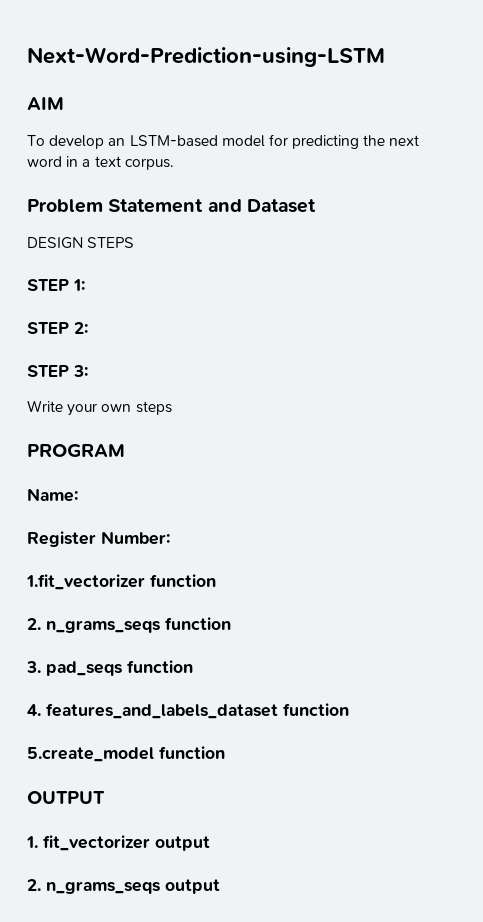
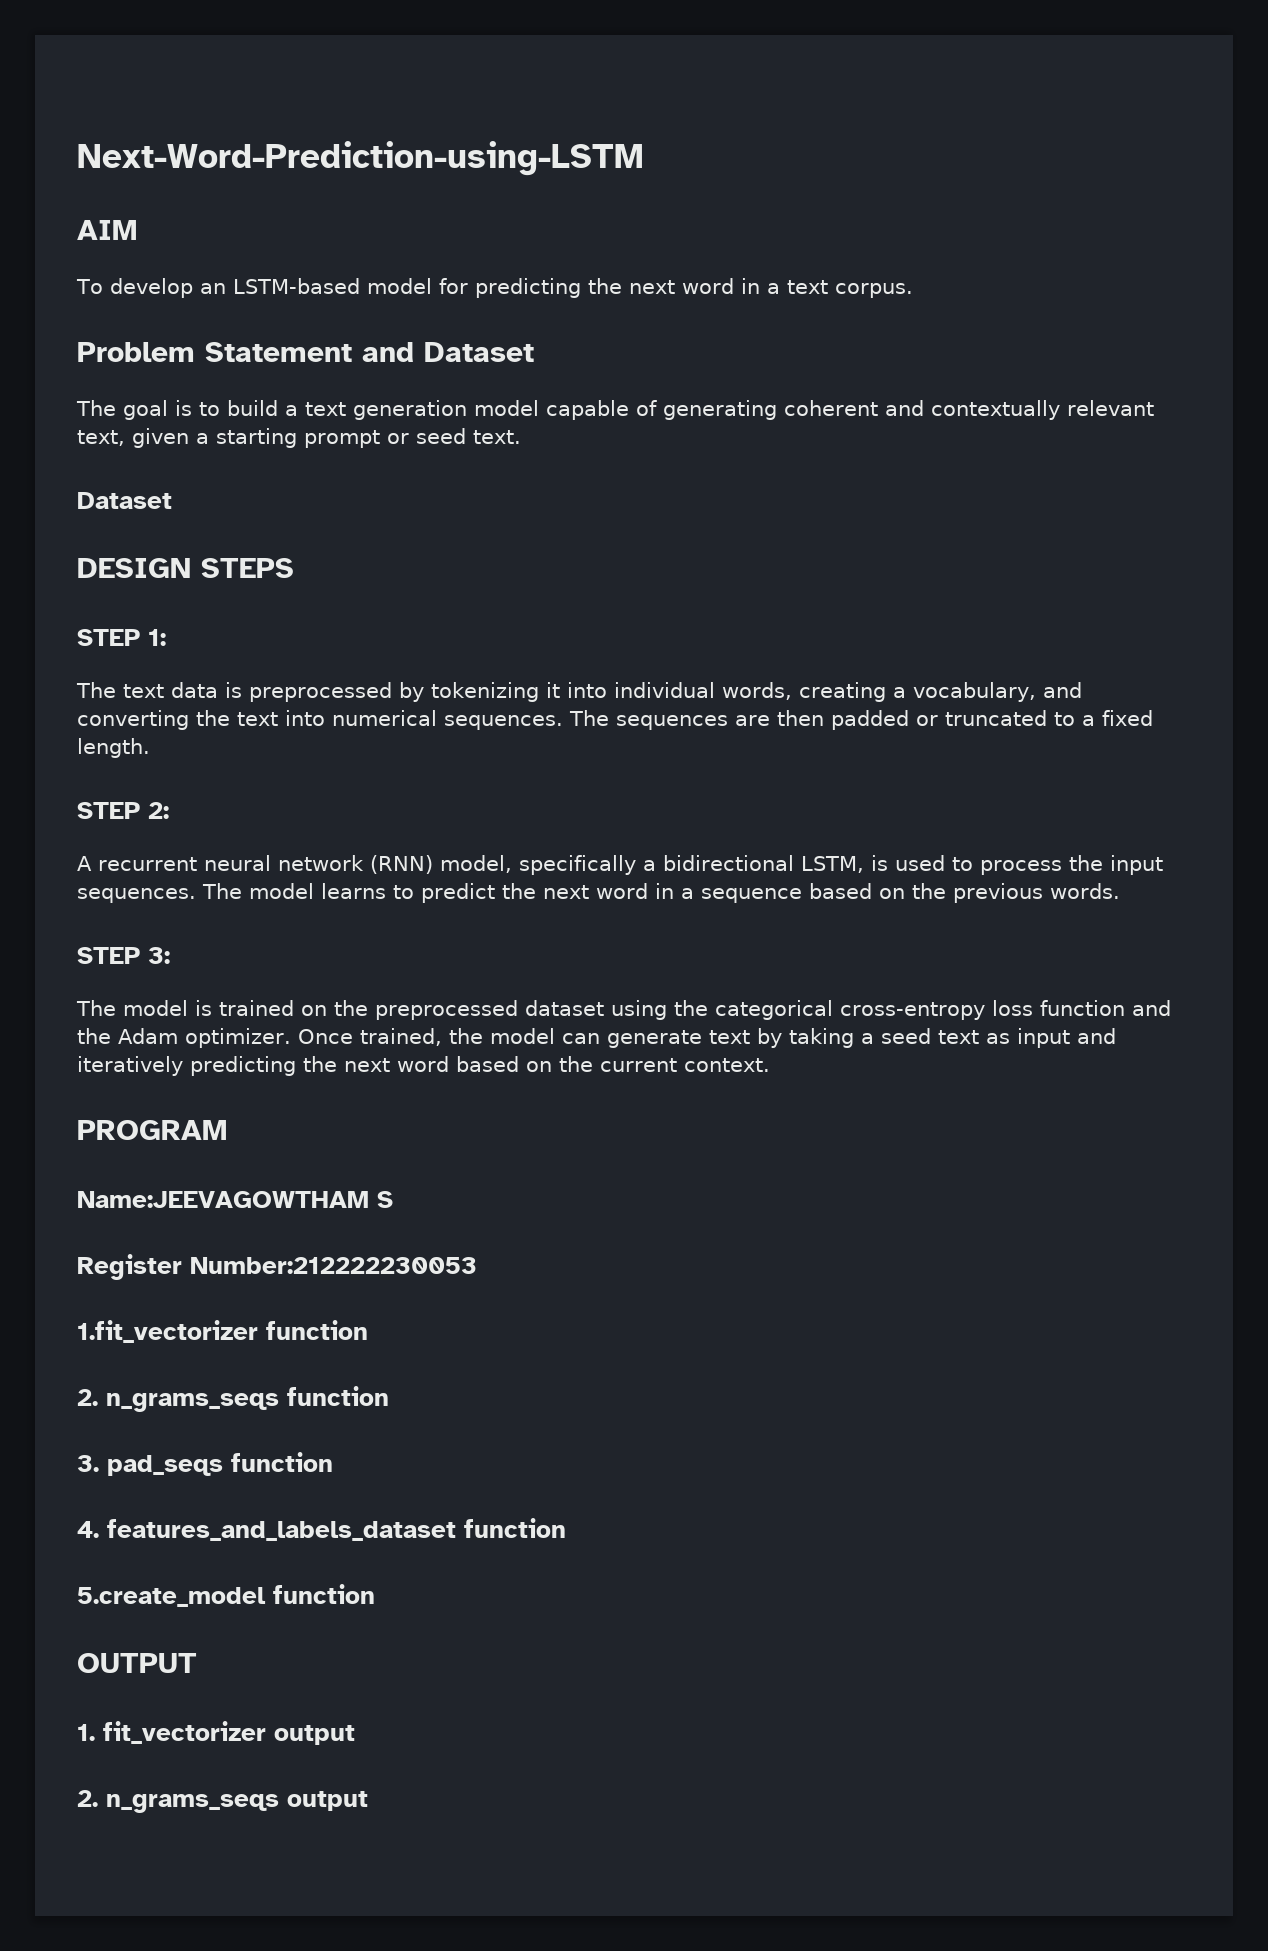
[27,237,135,249] [27,279,85,291] [27,322,88,334] [27,365,88,377] [27,400,172,416] DESIGN STEPS // STEP 1: // STEP 2: // STEP 3: // Write your own steps -> [76,400,1154,420] [77,428,521,448] [77,492,172,509] [77,558,294,578] [77,629,166,646] [76,682,1082,702] [77,710,1153,730] [77,738,150,758] [77,802,169,819] [77,855,1163,875] [77,883,1120,903] [77,947,170,964] [76,1000,1171,1020] [77,1028,1116,1048] [77,1056,770,1076] The goal is to build a text generation model capable of generating coherent and contextually relevant text, given a starting prompt or seed text. // Dataset // DESIGN STEPS // STEP 1: // The text data is preprocessed by tokenizing it into individual words, creating a vocabulary, and converting the text into numerical sequences. The sequences are then padded or truncated to a fixed length. // STEP 2: // A recurrent neural network (RNN) model, specifically a bidirectional LSTM, is used to process the input sequences. The model learns to predict the next word in a sequence based on the previous words. // STEP 3: // The model is trained on the preprocessed dataset using the categorical cross-entropy loss function and the Adam optimizer. Once trained, the model can generate text by taking a seed text as input and iteratively predicting the next word based on the current context.
[27,488,78,502] Name: -> [77,1191,393,1208] Name:JEEVAGOWTHAM S
[101,531,170,545] Number: -> [190,1257,477,1274] Number:212222230053

